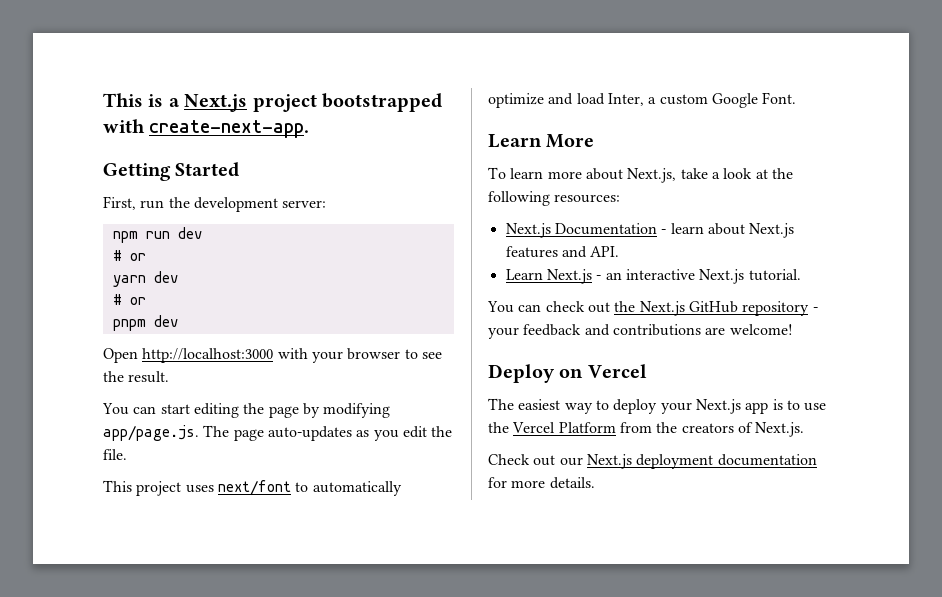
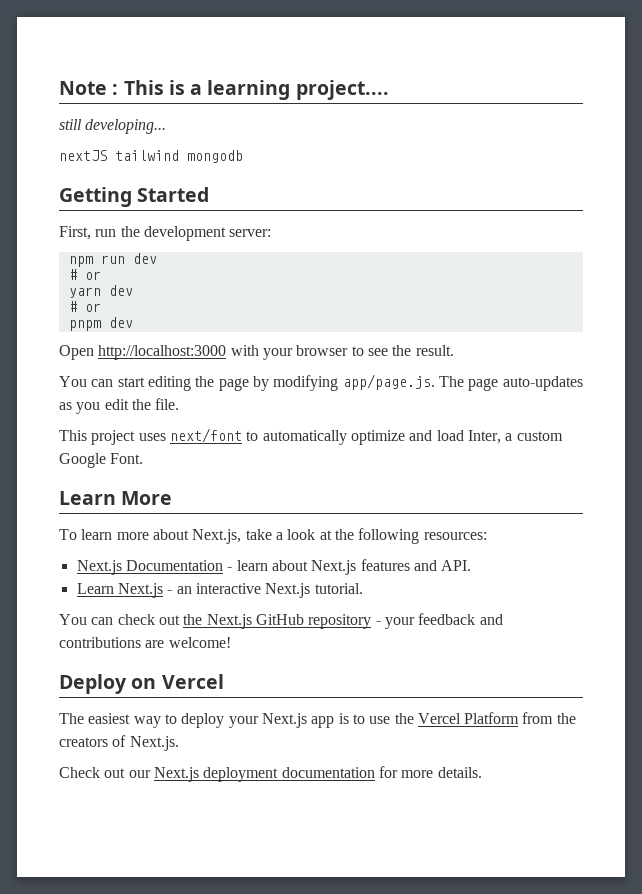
(103, 100) none -> [59,81,119,95] Note :
[184,93,442,112] [103,119,310,138] Next.js project bootstrapped with create-next-app. -> [207,80,389,100] [59,119,167,134] [59,150,243,163] learning project.... // still developing... // nextJS tailwind mongodb

